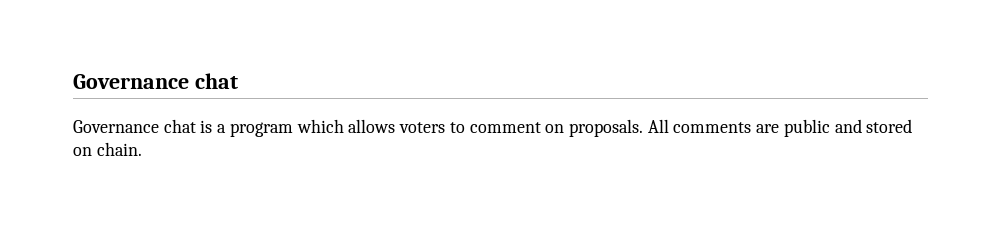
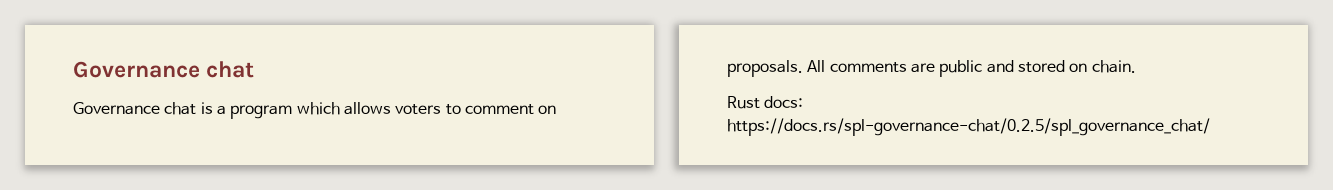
(142, 149) none -> [727,96,804,109] [727,118,1210,136] // Rust docs: https://docs.rs/spl-governance-chat/0.2.5/spl_governance_chat/

